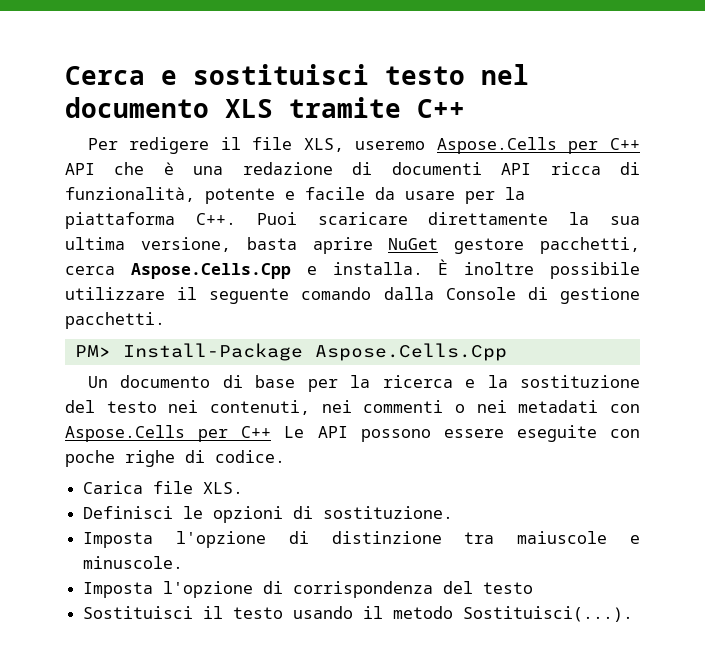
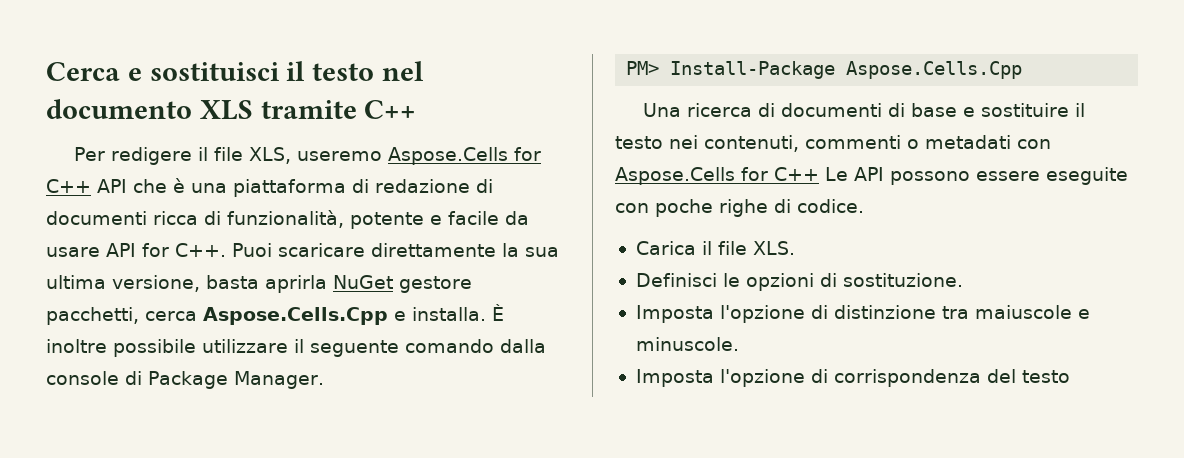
(369, 74) none -> [286,61,306,81] il
[568,141,599,154] per -> [513,147,541,161] for
(224, 170) none -> [233,179,369,197] piattaforma di
[501,163,532,175] API -> (147, 218) none
[465,187,525,204] [65,212,175,229] per la piattaforma -> [106,243,169,257] API for
[312,237,373,254] aprire -> [265,275,327,293] aprirla
[445,287,641,304] [65,312,165,329] Console di gestione pacchetti. -> [46,371,324,389] console di Package Manager.
[87,375,640,392] [65,400,95,413] Un documento di base per la ricerca e la sostituzione del -> [642,103,1085,117] Una ricerca di documenti di base e sostituire il
[321,400,352,413] nei -> (799, 143) none
[476,400,507,413] nei -> (919, 144) none
[198,429,229,442] per -> [741,167,768,181] for
(144, 487) none -> [701,241,712,255] il
[83,606,634,622] // Sostituisci il testo usando il metodo Sostituisci(...). -> (1070, 376) none

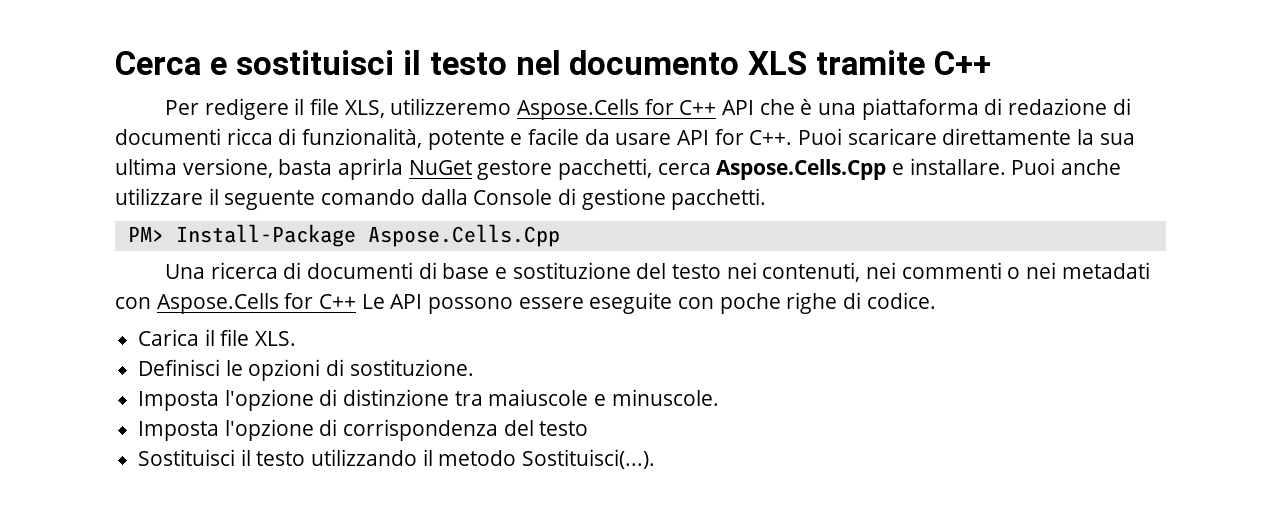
[296,151,382,161] useremo -> [390,98,512,115] utilizzeremo
[412,304,504,321] [46,339,196,357] installa. È inoltre possibile -> [909,158,1122,175] installare. Puoi anche
[46,371,324,389] console di Package Manager. -> [473,188,767,210] Console di gestione pacchetti.
[980,103,1085,117] sostituire il -> [512,262,667,279] sostituzione del
(799, 143) none -> [865,262,896,279] nei
(919, 144) none -> [1025,262,1056,279] nei
(1070, 376) none -> [138,449,656,469] // Sostituisci il testo utilizzando il metodo Sostituisci(...).

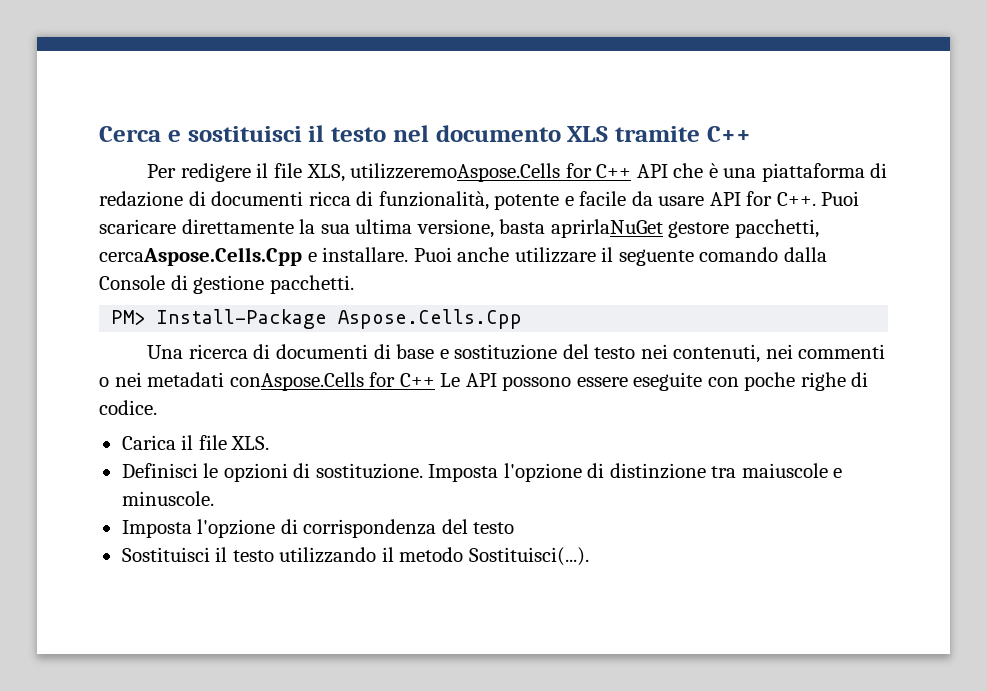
[390,98,639,120] utilizzeremo Aspose.Cells -> [350,163,561,182] utilizzeremoAspose.Cells
[338,158,887,180] aprirla NuGet gestore pacchetti, cerca Aspose.Cells.Cpp -> [550,219,819,238] [99,247,302,266] aprirlaNuGet gestore pacchetti, cercaAspose.Cells.Cpp
[115,293,279,314] con Aspose.Cells -> [229,372,364,391] conAspose.Cells
(474, 367) // -> (423, 471) none

